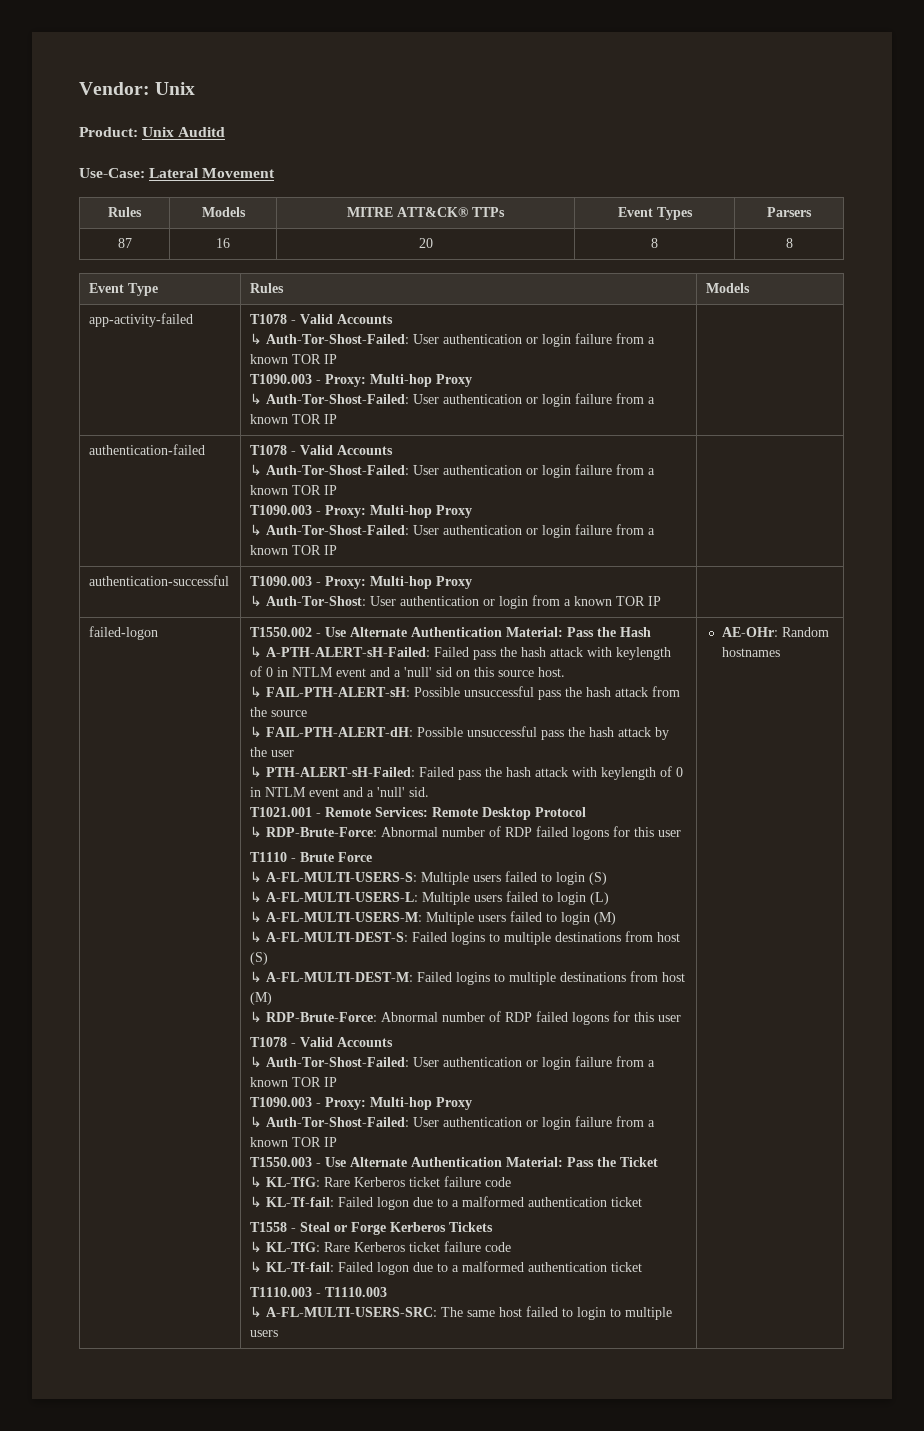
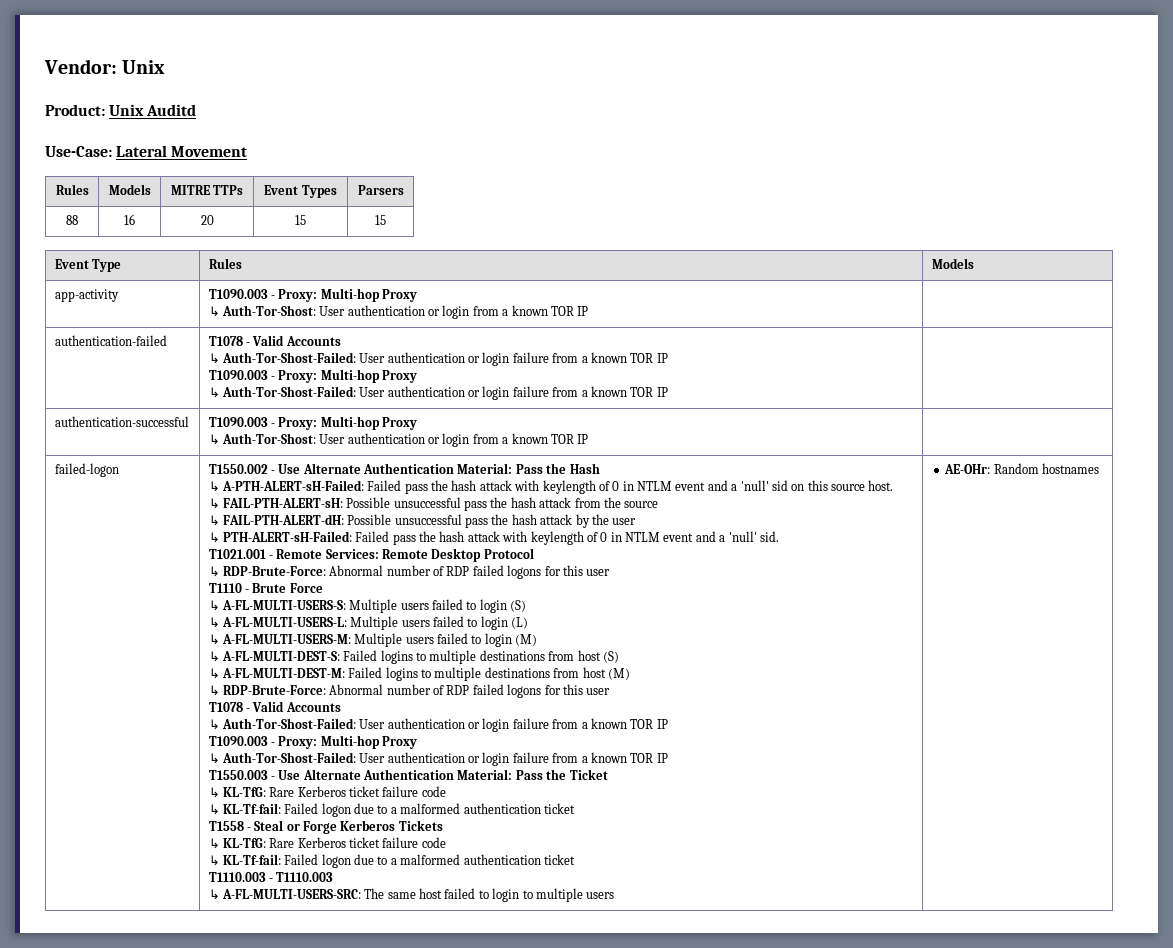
[397,207,469,217] ATT&CK® -> (210, 190) none
[117,238,132,248] 87 -> [66,215,78,225] 88
[651,238,659,248] [785,238,793,248] 8 | 8 -> [295,215,306,225] [375,215,386,225] 15 | 15
[89,313,194,327] [250,314,394,324] [250,333,656,347] [250,354,338,364] [250,374,473,387] [250,393,613,407] app-activity-failed | T1078 - Valid Accounts // ↳ Auth-Tor-Shost-Failed: User authentication or login failure from a known TOR IP // T1090.003 - Proxy: Multi-hop Proxy // ↳ Auth-Tor-Shost-Failed: User authentication or login failure -> [54,289,119,302] [208,288,418,302] [208,305,470,319] app-activity | T1090.003 - Proxy: Multi-hop Proxy // ↳ Auth-Tor-Shost: User authentication or login

